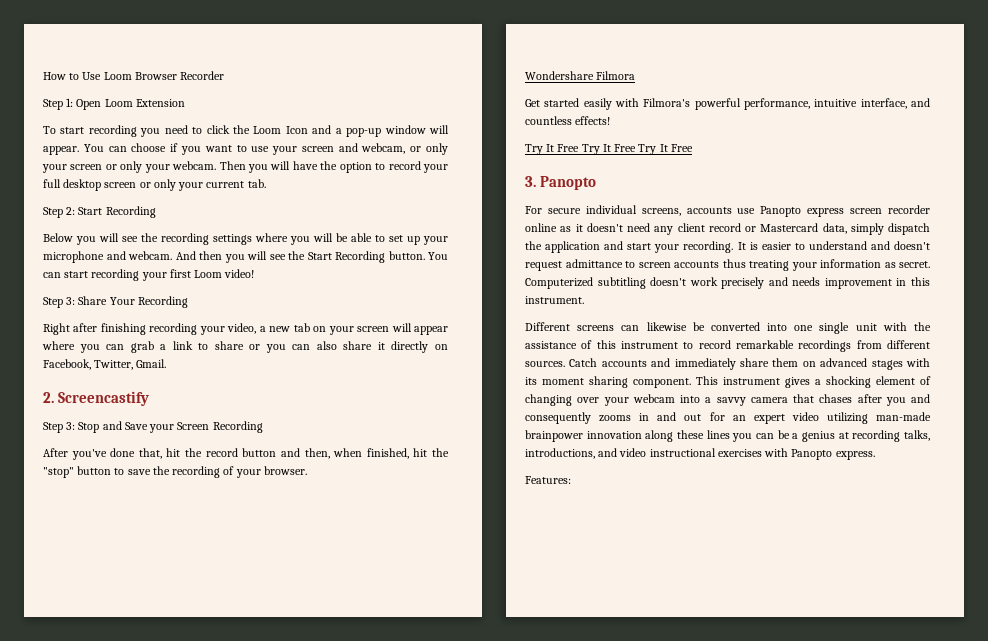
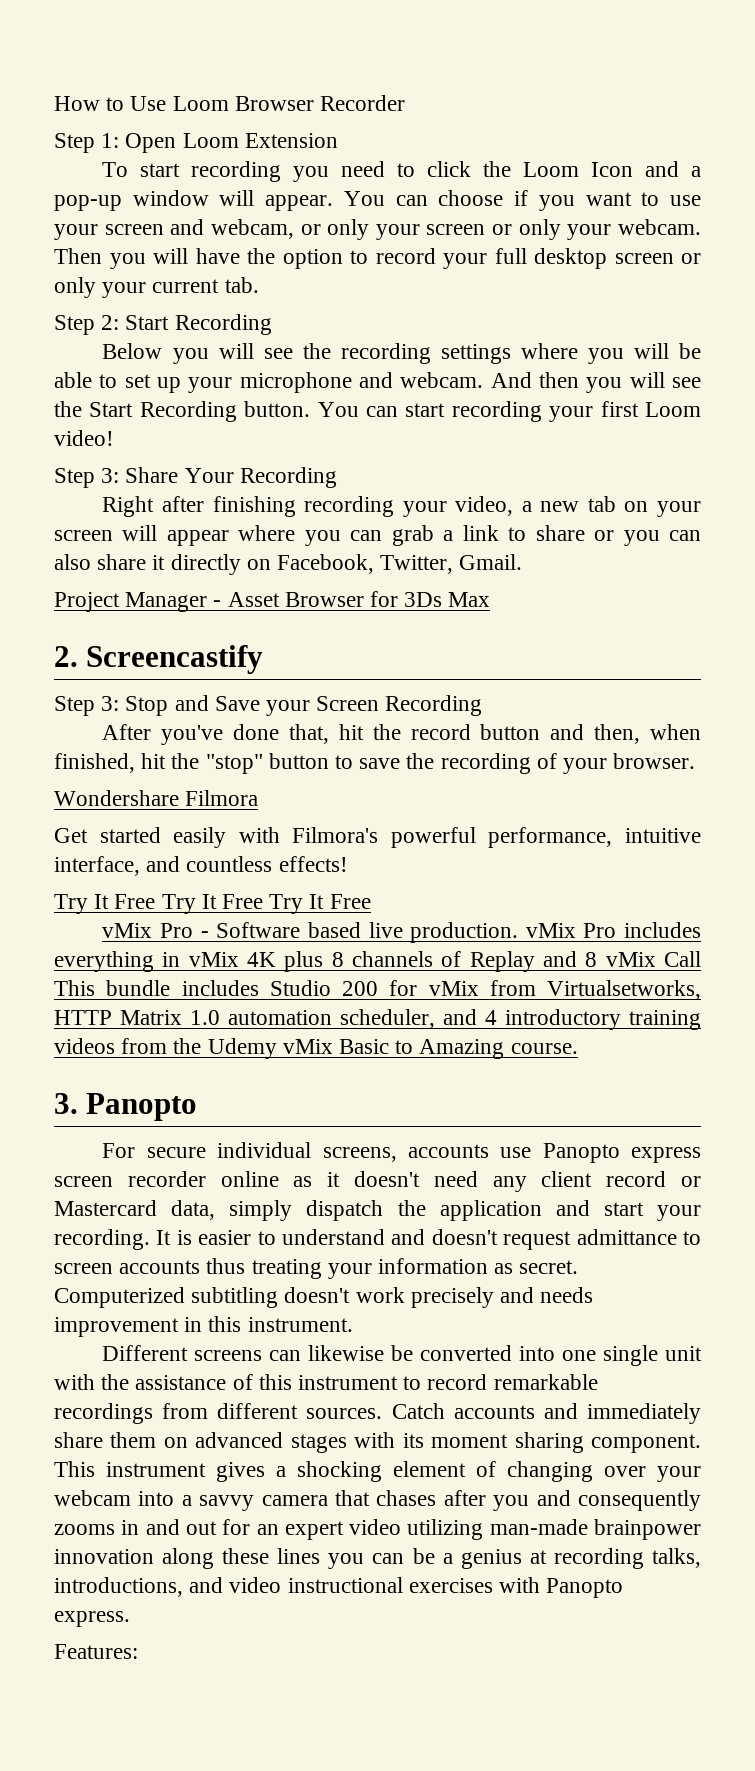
(167, 363) none -> [54,591,491,612] // Project Manager - Asset Browser for 3Ds Max
(693, 148) none -> [102,922,702,943] [54,951,702,972] [54,980,701,1000] [54,1009,701,1030] [54,1038,578,1059] // vMix Pro - Software based live production. vMix Pro includes everything in vMix 4K plus 8 channels of Replay and 8 vMix Call This bundle includes Studio 200 for vMix from Virtualsetworks, HTTP Matrix 1.0 automation scheduler, and 4 introductory training videos from the Udemy vMix Basic to Amazing course.

